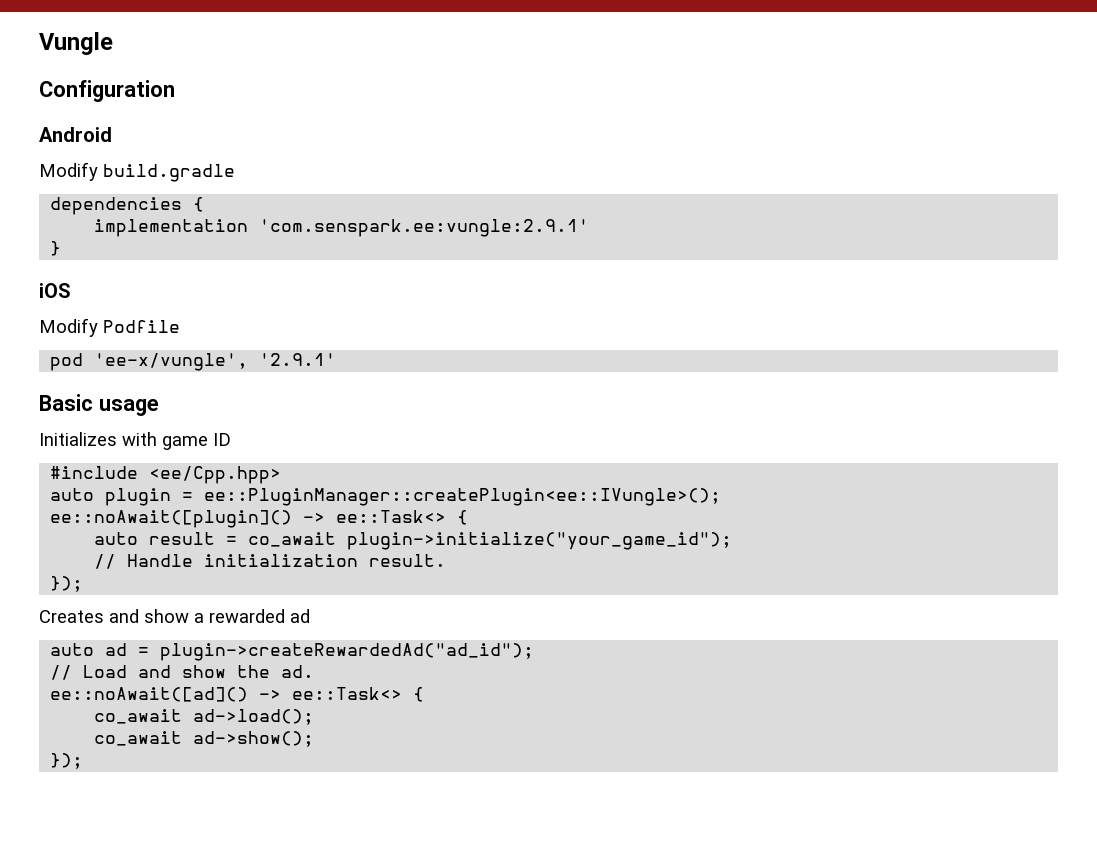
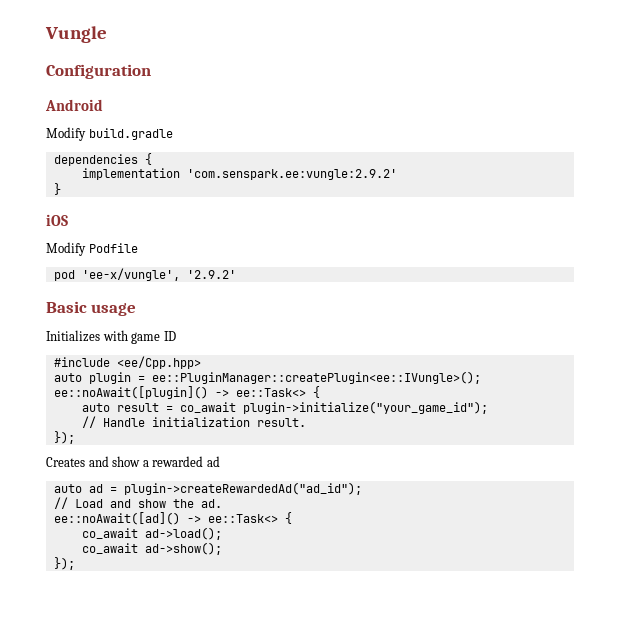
[259,219,590,237] 'com.senspark.ee:vungle:2.9.1' -> [186,169,397,180] 'com.senspark.ee:vungle:2.9.2'
[259,353,337,366] '2.9.1' -> [186,270,236,279] '2.9.2'

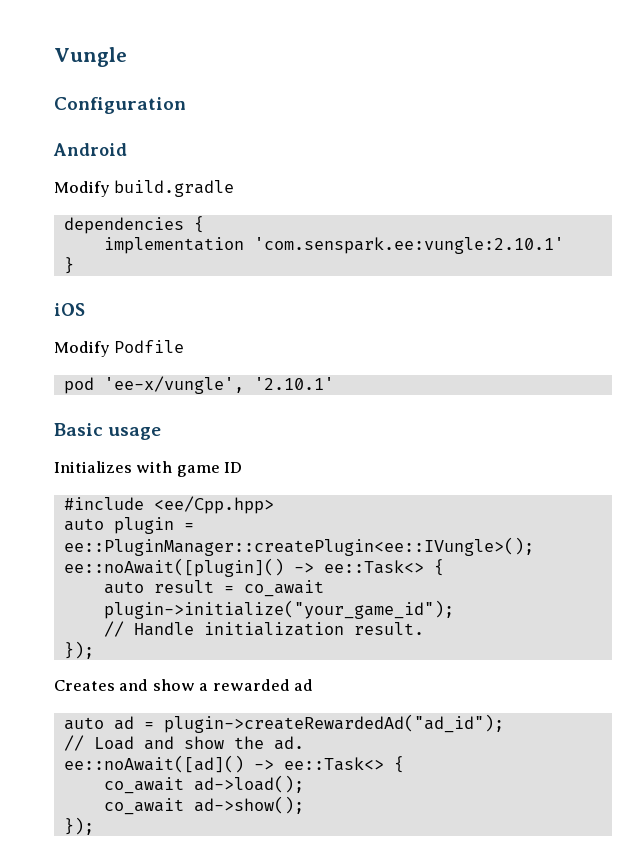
[186,169,397,180] 'com.senspark.ee:vungle:2.9.2' -> [253,237,564,254] 'com.senspark.ee:vungle:2.10.1'
[186,270,236,279] '2.9.2' -> [253,377,334,390] '2.10.1'

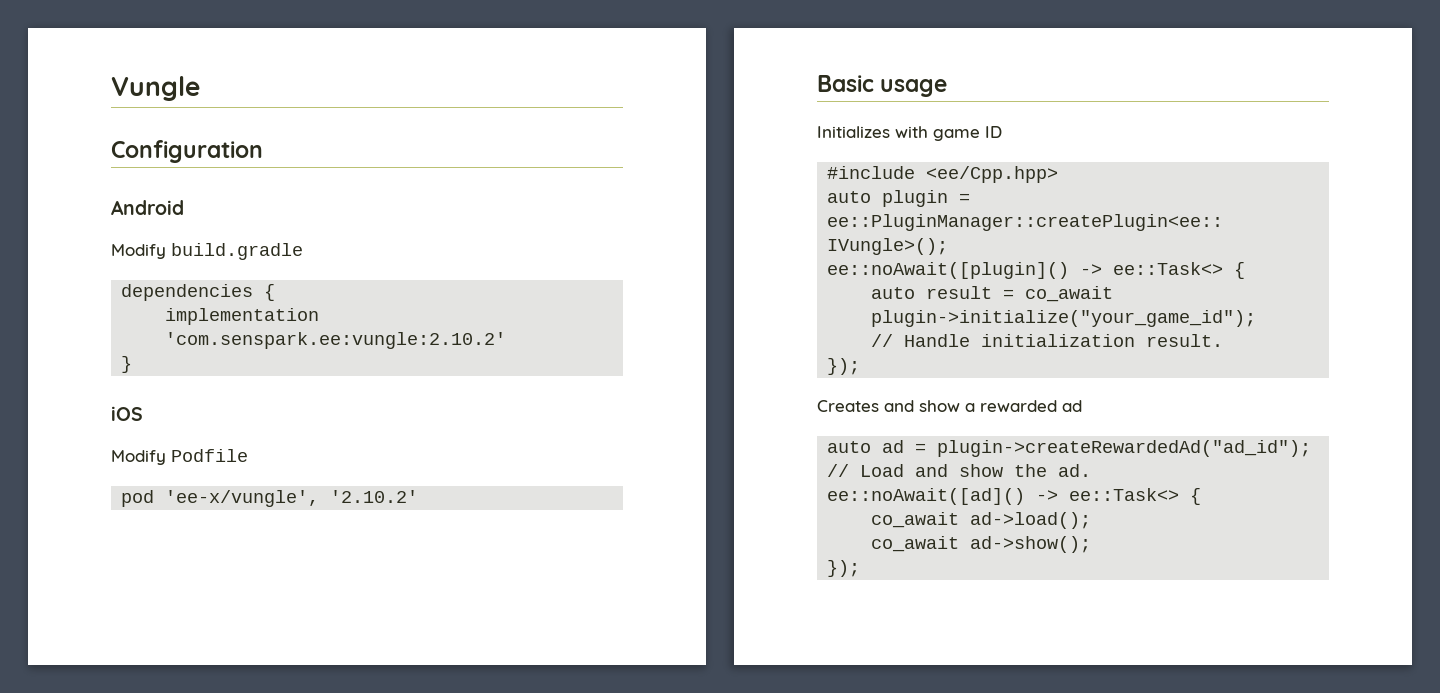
[253,237,564,254] 'com.senspark.ee:vungle:2.10.1' -> [165,332,507,349] 'com.senspark.ee:vungle:2.10.2'
[253,377,334,390] '2.10.1' -> [330,490,419,503] '2.10.2'

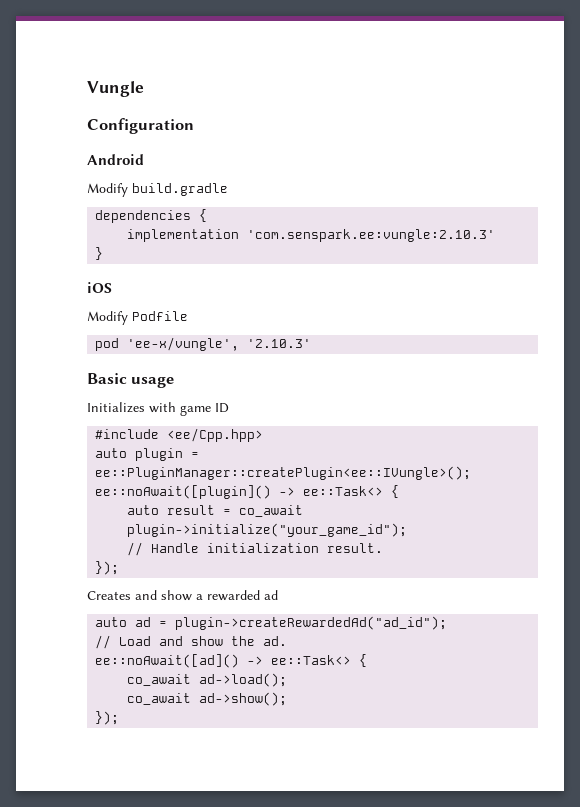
[165,332,507,349] 'com.senspark.ee:vungle:2.10.2' -> [247,229,496,242] 'com.senspark.ee:vungle:2.10.3'
[330,490,419,503] '2.10.2' -> [247,339,312,348] '2.10.3'

